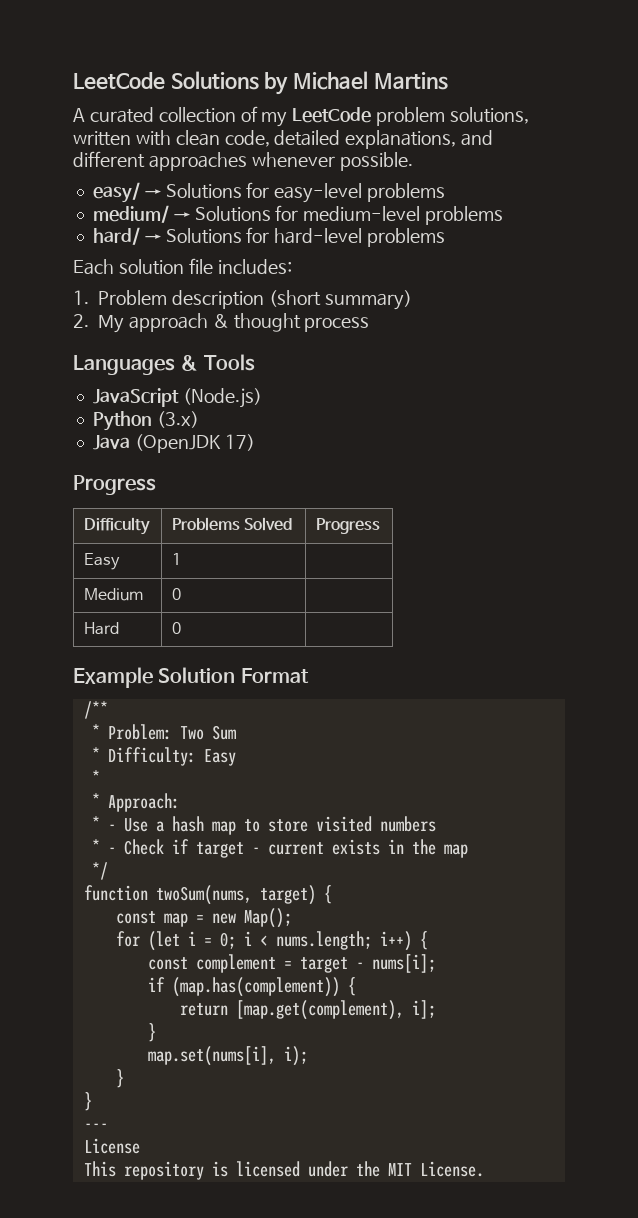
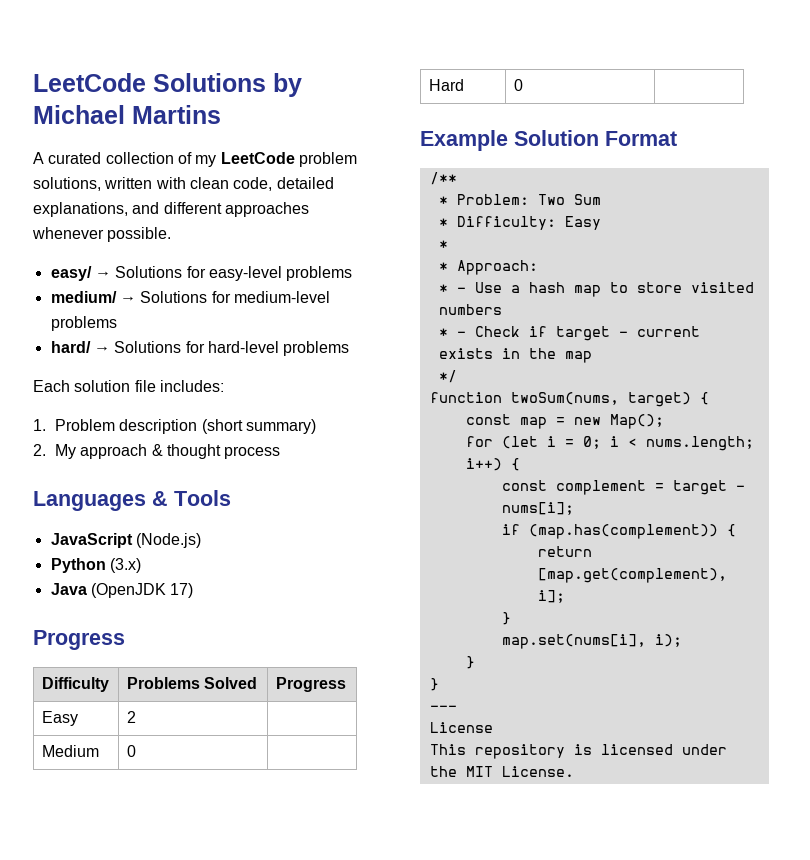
[172,553,182,565] 1 -> [126,711,136,723] 2

